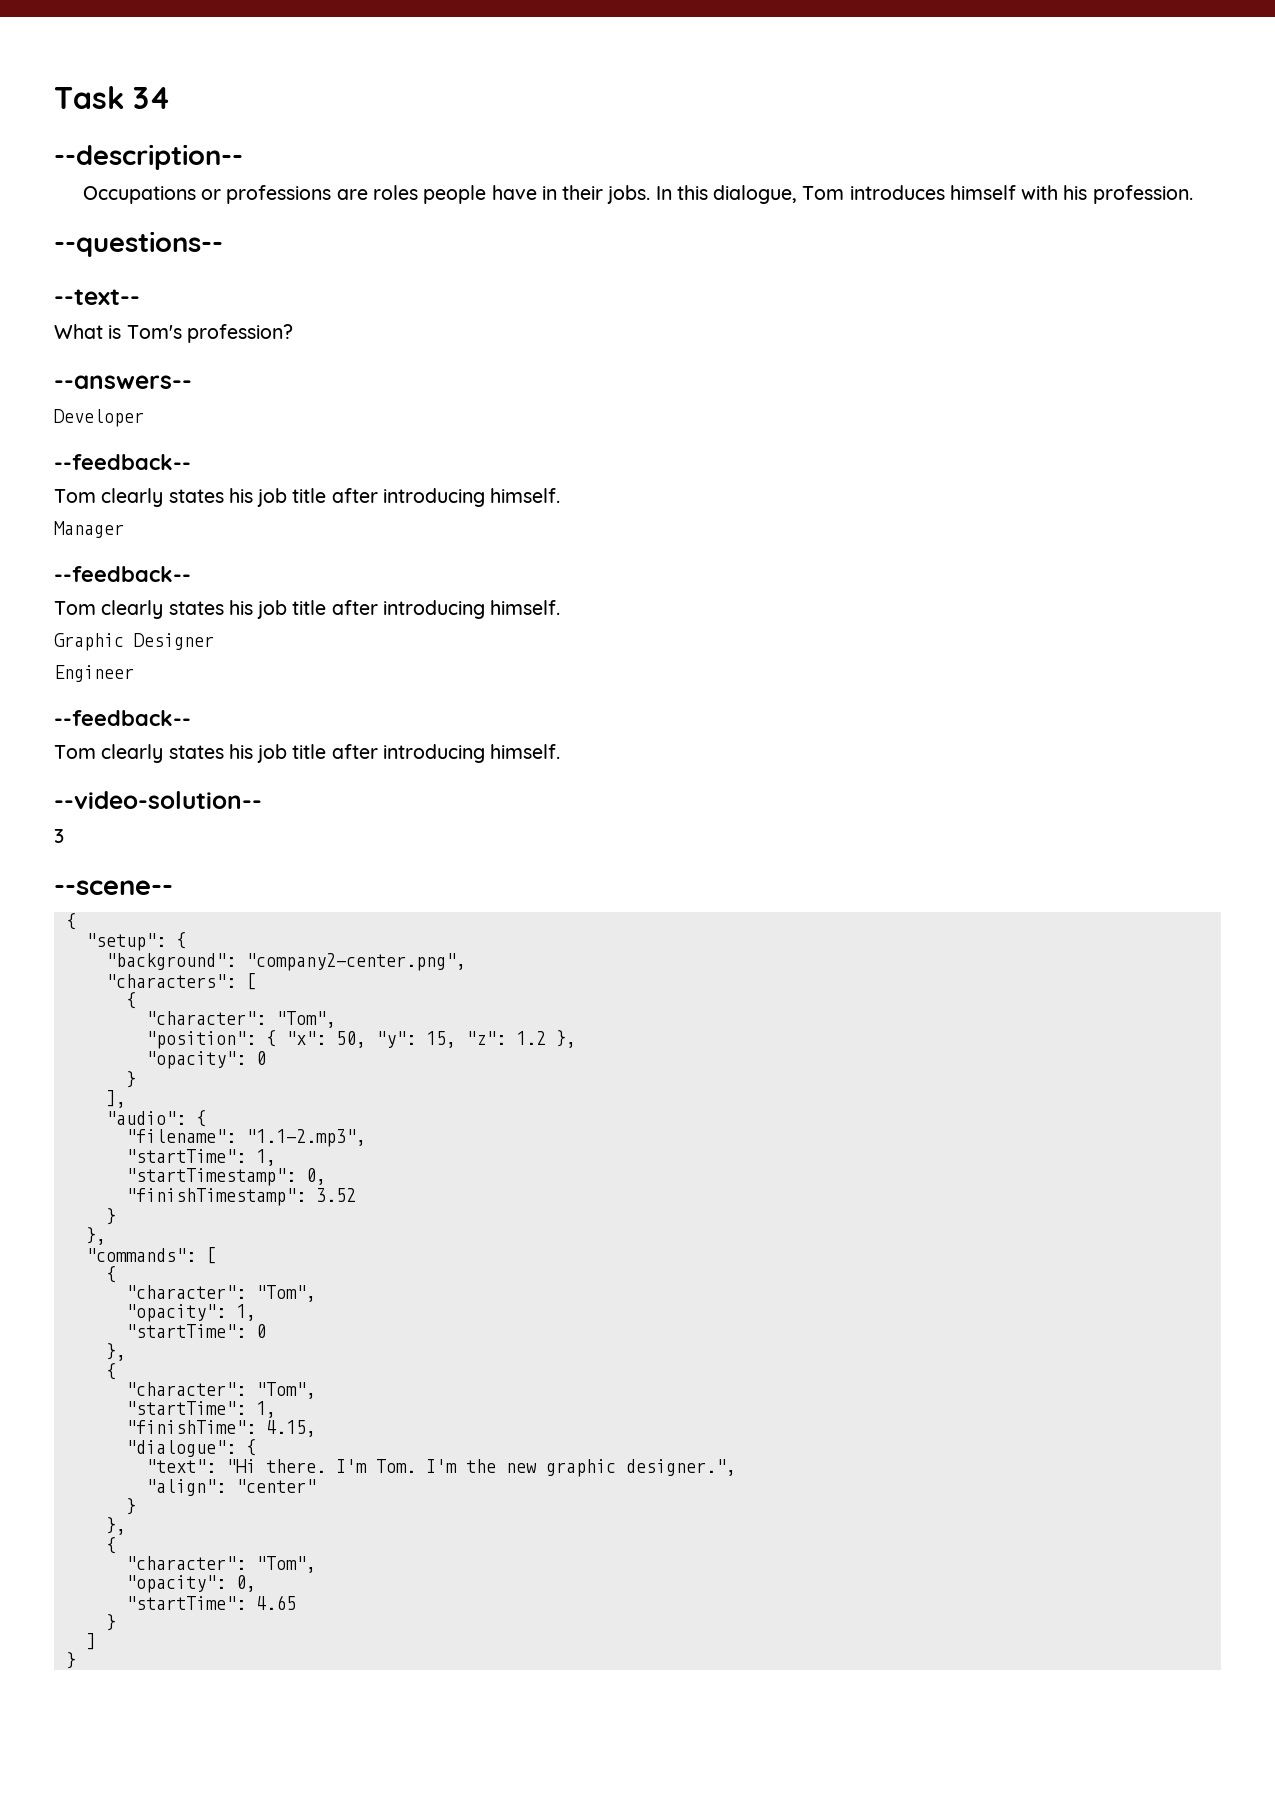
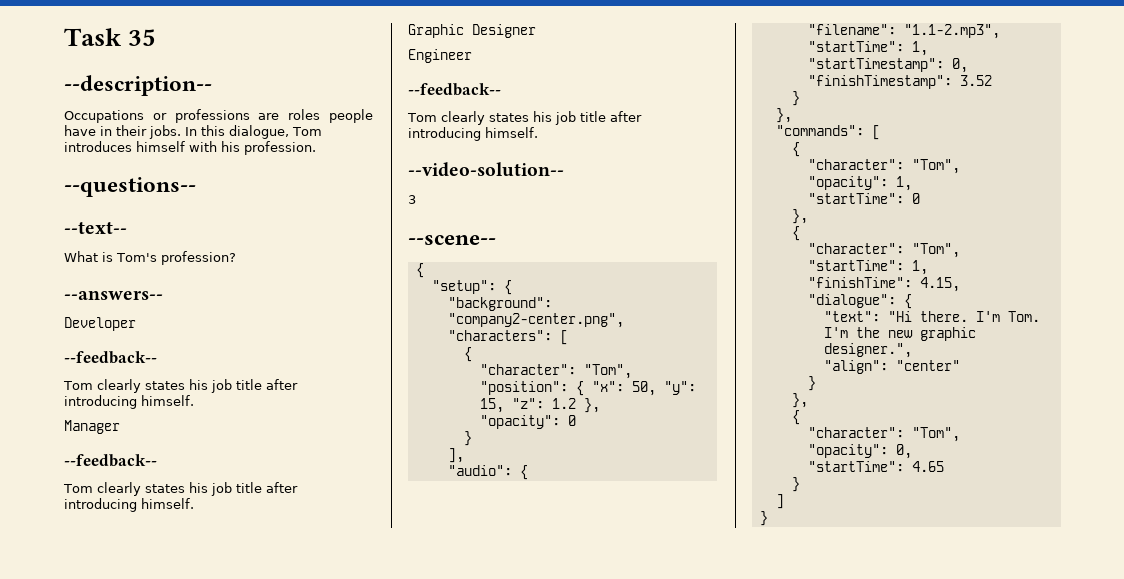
[133,87,171,109] 34 -> [128,29,157,46] 35

